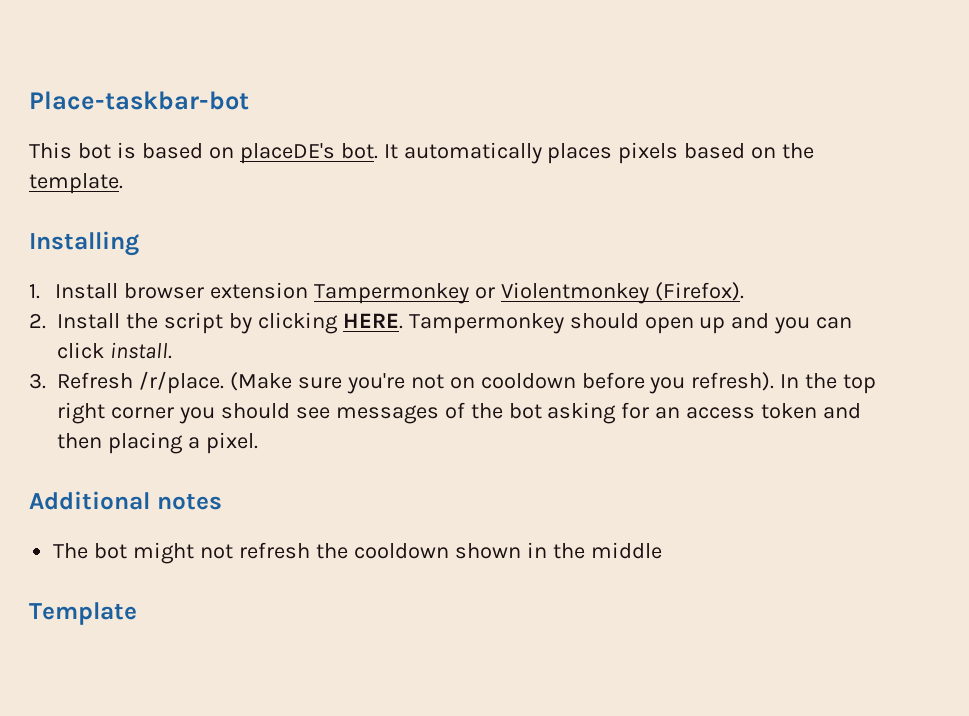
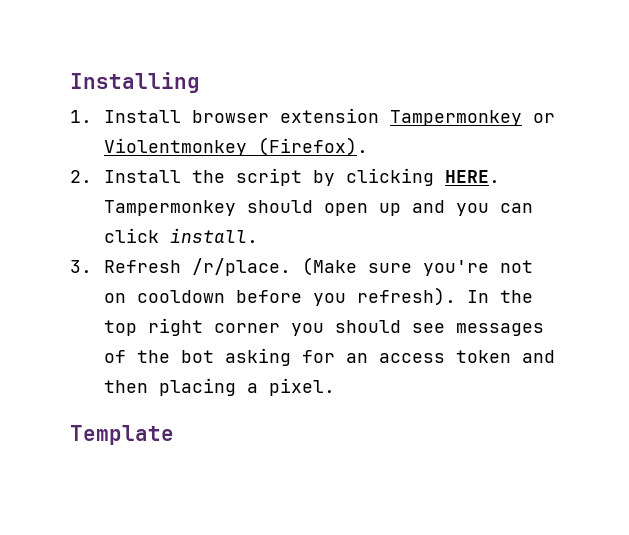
[29,91,249,110] [29,142,815,164] [29,173,123,194] Place-taskbar-bot // This bot is based on placeDE's bot. It automatically places pixels based on the template. // -> (70, 82) none
[29,491,222,510] [53,542,662,564] // Additional notes // The bot might not refresh the cooldown shown in the middle -> (336, 387) none

